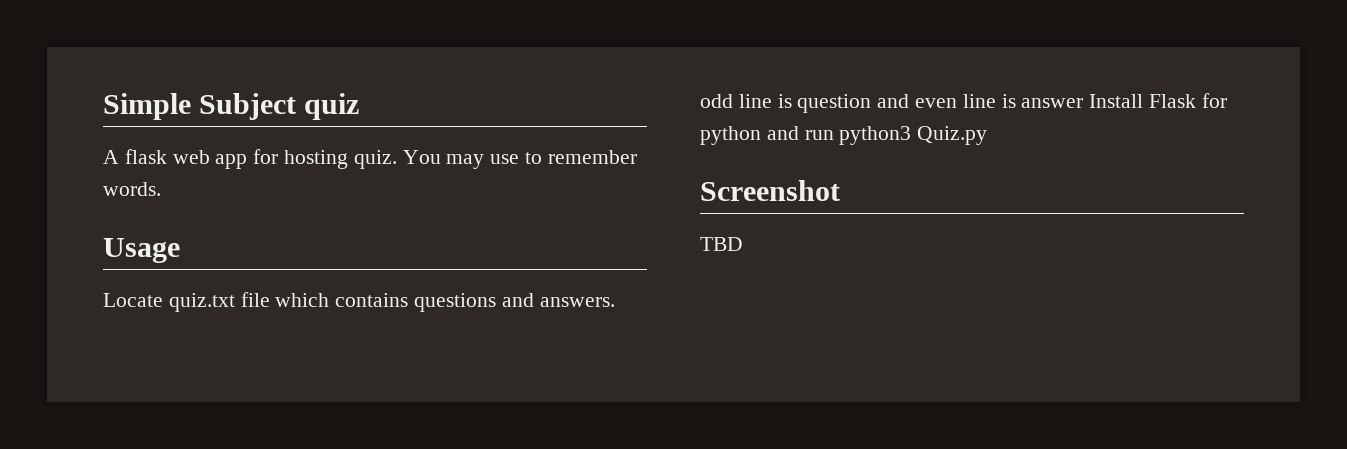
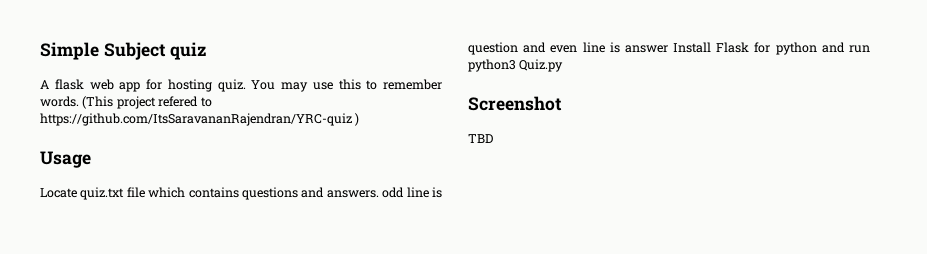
(520, 159) none -> [338,79,361,90] this
(161, 189) none -> [82,96,212,109] [40,113,360,126] (This project refered to https://github.com/ItsSaravananRajendran/YRC-quiz )

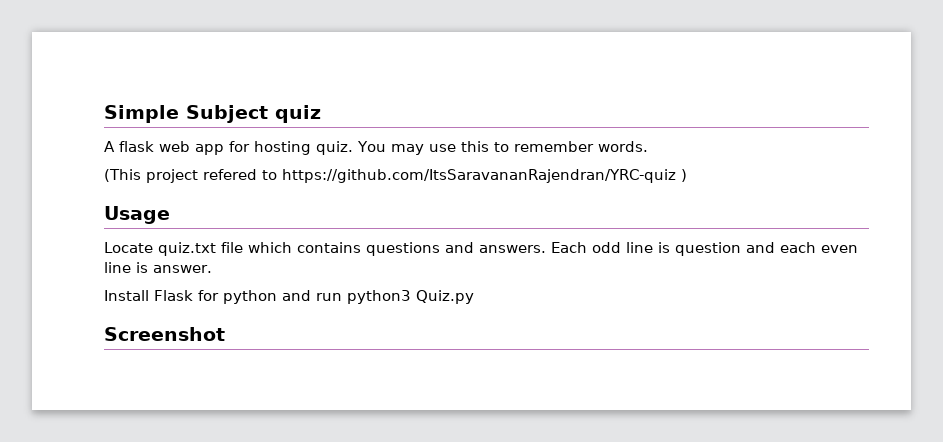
(79, 101) none -> (648, 146) //
(379, 194) none -> [551,242,587,253] Each
(547, 47) none -> [780,242,816,253] each
[624,45,668,53] answer -> [153,265,212,273] answer. //
[468,134,493,143] // TBD -> (225, 334) none

